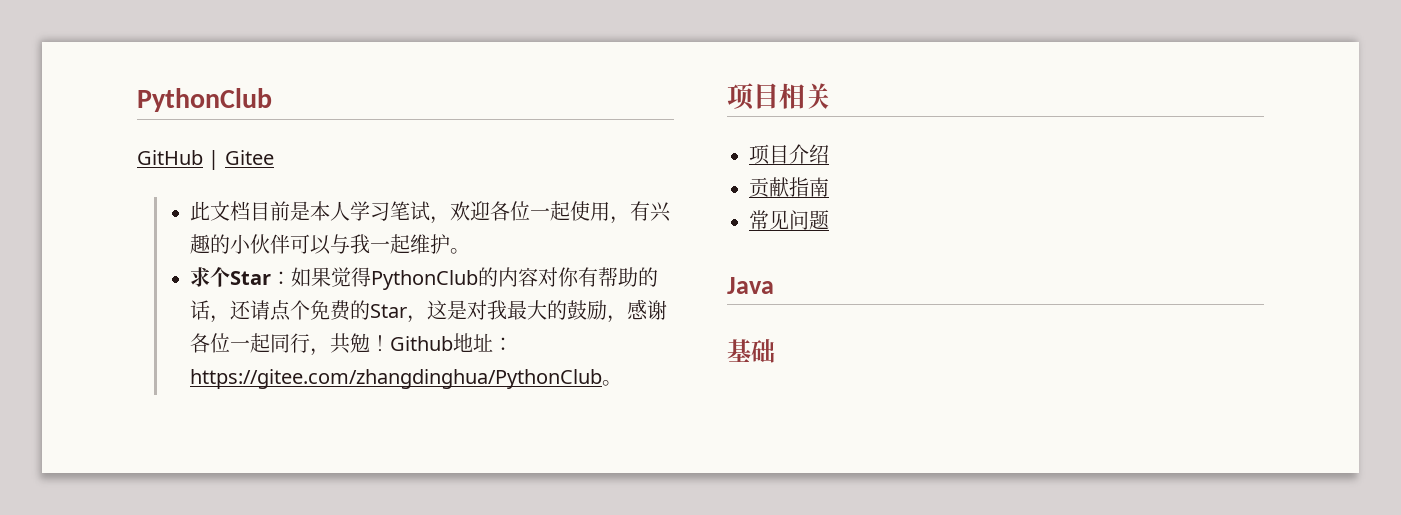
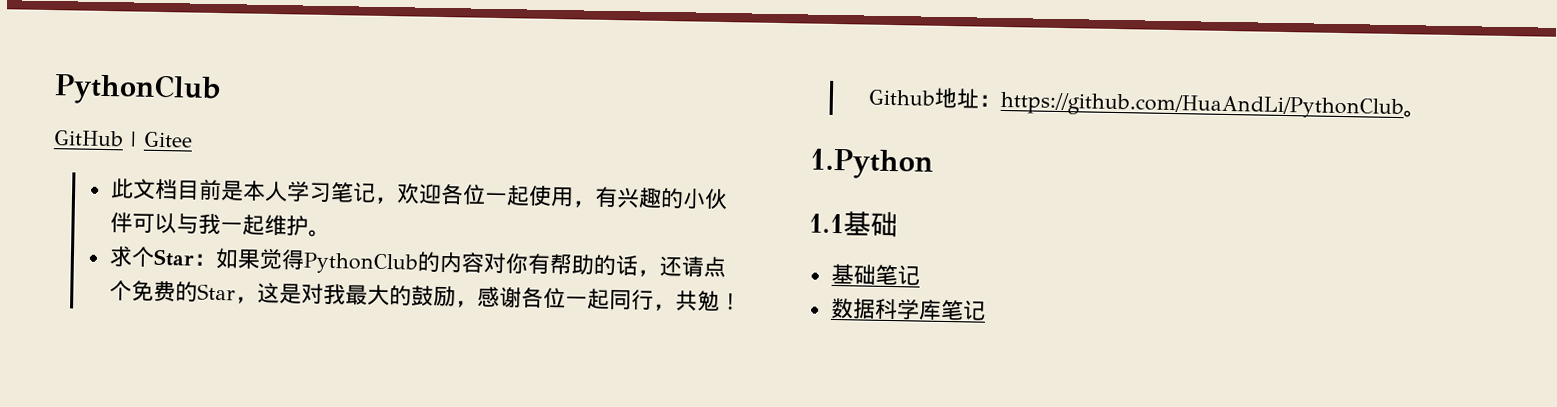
[410,201,431,221] 试 -> [351,182,376,203] 记
[190,369,623,389] [727,83,831,110] [749,144,829,165] [749,177,829,198] [749,210,829,230] [727,277,774,294] [727,339,775,363] https://gitee.com/zhangdinghua/PythonClub。 // 项目相关 // 项目介绍 // 贡献指南 // 常见问题 // Java // 基础 -> [999,91,1426,121] [809,148,934,180] [808,211,898,238] [830,263,920,286] [829,297,986,321] https://github.com/HuaAndLi/PythonClub。 // 1.Python // 1.1基础 // 基础笔记 // 数据科学库笔记

